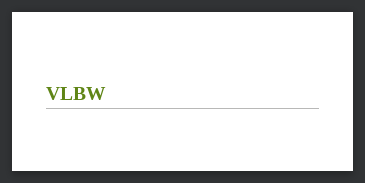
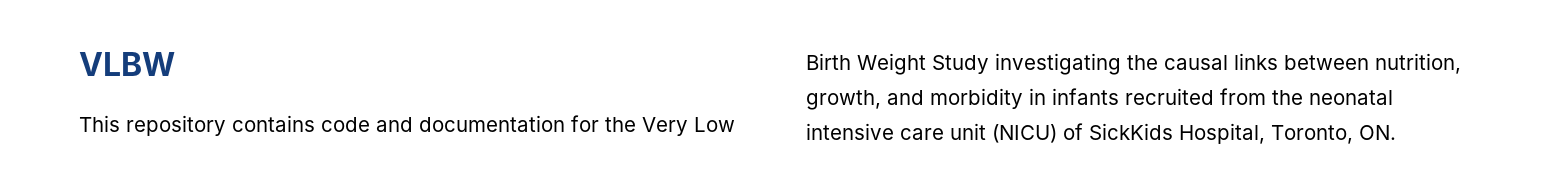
(106, 93) none -> [79,115,735,136] [806,53,1461,75] [806,88,1393,110] [806,123,1396,144] // This repository contains code and documentation for the Very Low Birth Weight Study investigating the causal links between nutrition, growth, and morbidity in infants recruited from the neonatal intensive care unit (NICU) of SickKids Hospital, Toronto, ON.

